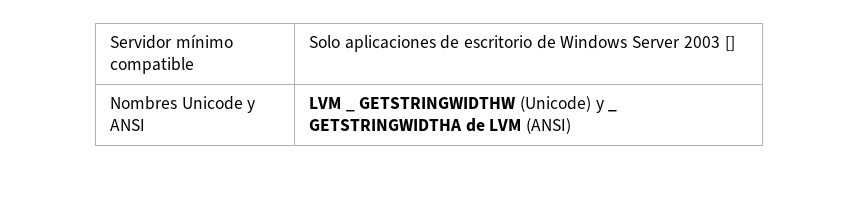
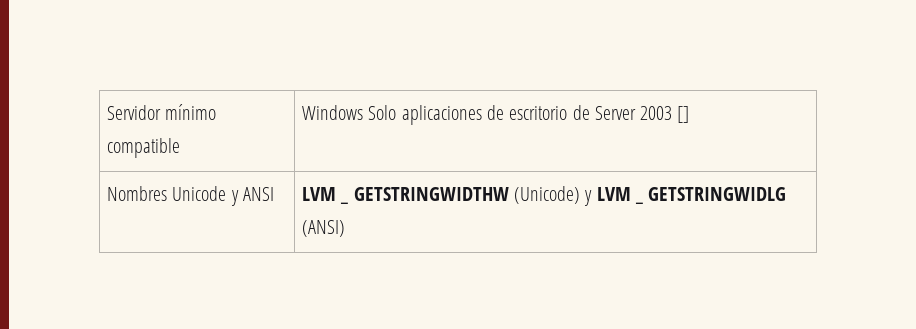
(194, 65) none -> [302,105,364,120] Windows
[560,35,628,49] Windows -> (590, 112) none
[608,109,618,112] [308,118,522,132] _ GETSTRINGWIDTHA de LVM -> [596,187,631,201] [634,201,643,204] [648,187,787,201] LVM _ GETSTRINGWIDLG

